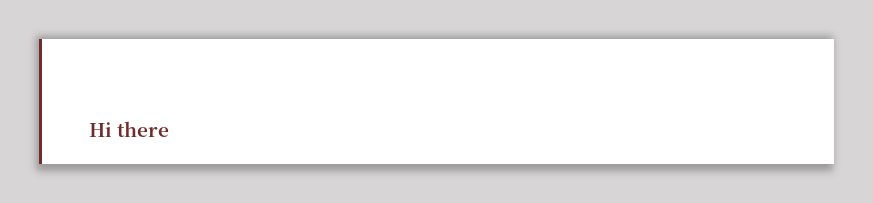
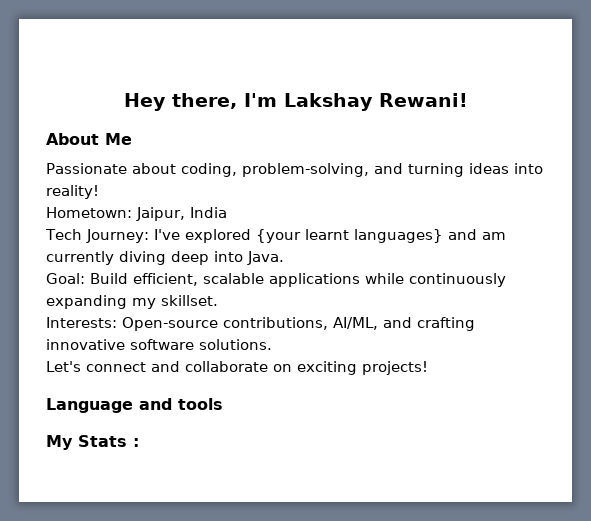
[89,121,170,137] Hi there -> [123,93,468,111] [46,133,132,145] [46,163,543,177] [46,185,99,199] [46,207,227,221] [45,229,506,243] [46,251,284,265] [46,273,506,287] [46,295,218,309] [46,317,475,331] [46,339,272,350] [46,361,428,375] [46,398,223,413] [46,435,139,450] Hey there, I'm Lakshay Rewani! // About Me // Passionate about coding, problem-solving, and turning ideas into reality! // Hometown: Jaipur, India // Tech Journey: I've explored {your learnt languages} and am currently diving deep into Java. // Goal: Build efficient, scalable applications while continuously expanding my skillset. // Interests: Open-source contributions, AI/ML, and crafting innovative software solutions. // Let's connect and collaborate on exciting projects! // Language and tools // My Stats :

